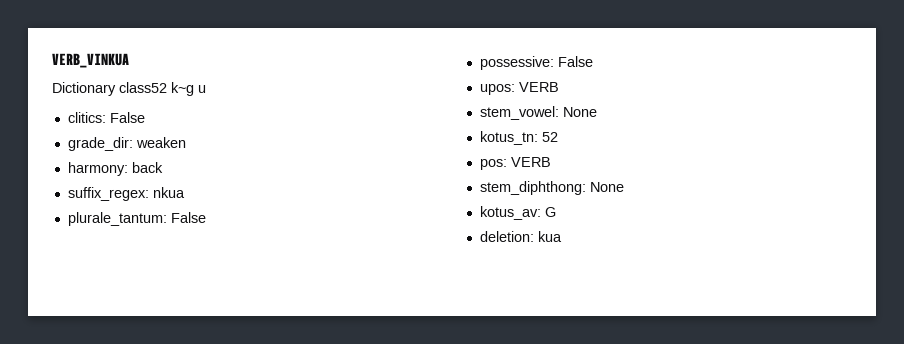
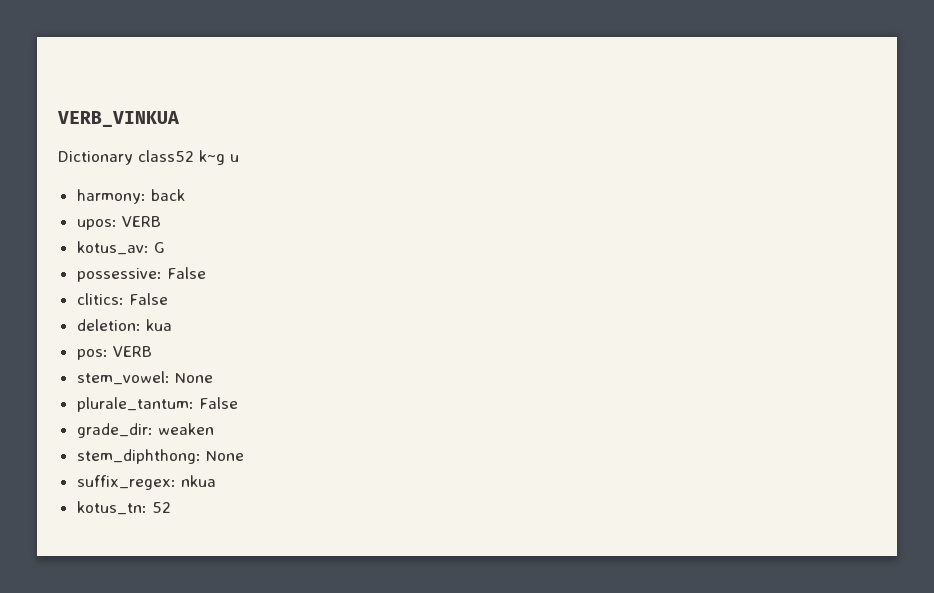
[67,112,106,123] clitics: -> [76,189,185,204] [76,216,161,230] [76,241,165,255] [76,267,206,282] [76,293,168,305] [76,319,172,331] [76,346,152,360] [76,371,213,385] [76,397,194,412] harmony: back // upos: VERB // kotus_av: G // possessive: False // clitics: False // deletion: kua // pos: VERB // stem_vowel: None // plurale_tantum:
[67,162,163,176] harmony: back -> [76,449,244,464] stem_diphthong: None
[67,212,206,226] [479,56,593,70] [479,82,559,95] [479,106,597,120] [479,131,558,145] [479,157,551,170] [479,181,624,195] [479,206,556,220] [479,231,562,242] plurale_tantum: False // possessive: False // upos: VERB // stem_vowel: None // kotus_tn: 52 // pos: VERB // stem_diphthong: None // kotus_av: G // deletion: kua -> [76,501,171,515] kotus_tn: 52

